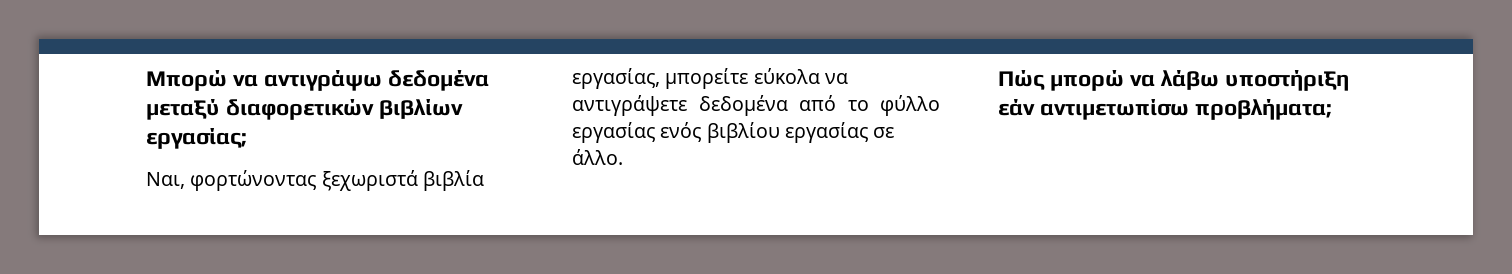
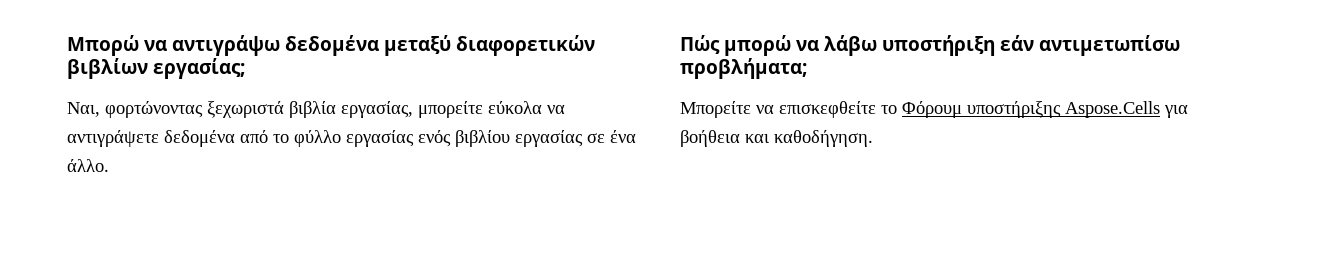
(895, 132) none -> [610,130,636,143] ένα
(1333, 109) none -> [680,101,1188,118] [680,130,873,147] // Μπορείτε να επισκεφθείτε το Φόρουμ υποστήριξης Aspose.Cells για βοήθεια και καθοδήγηση.

